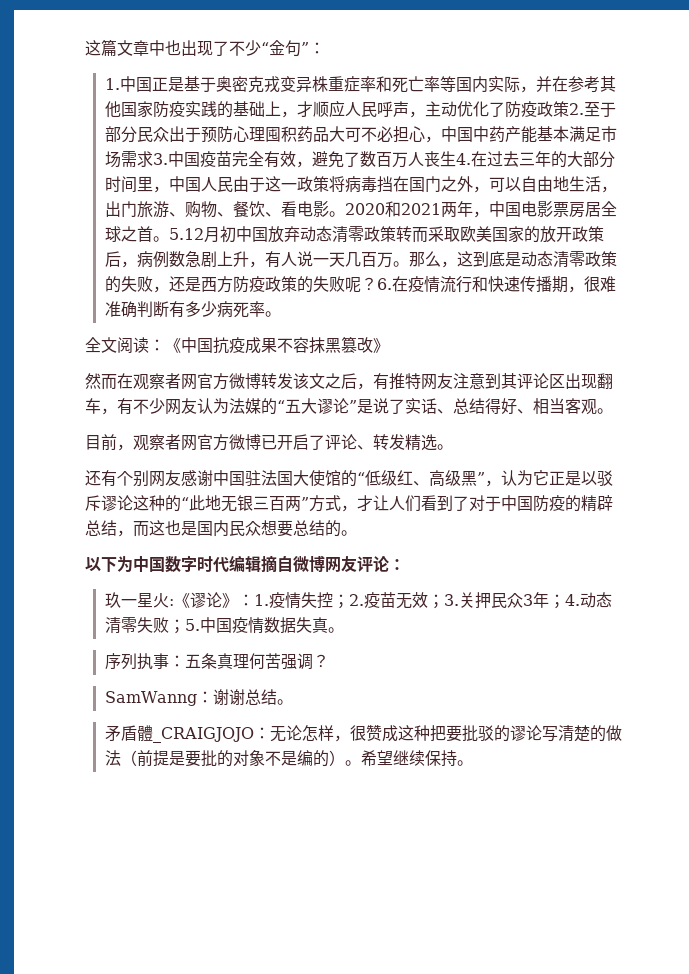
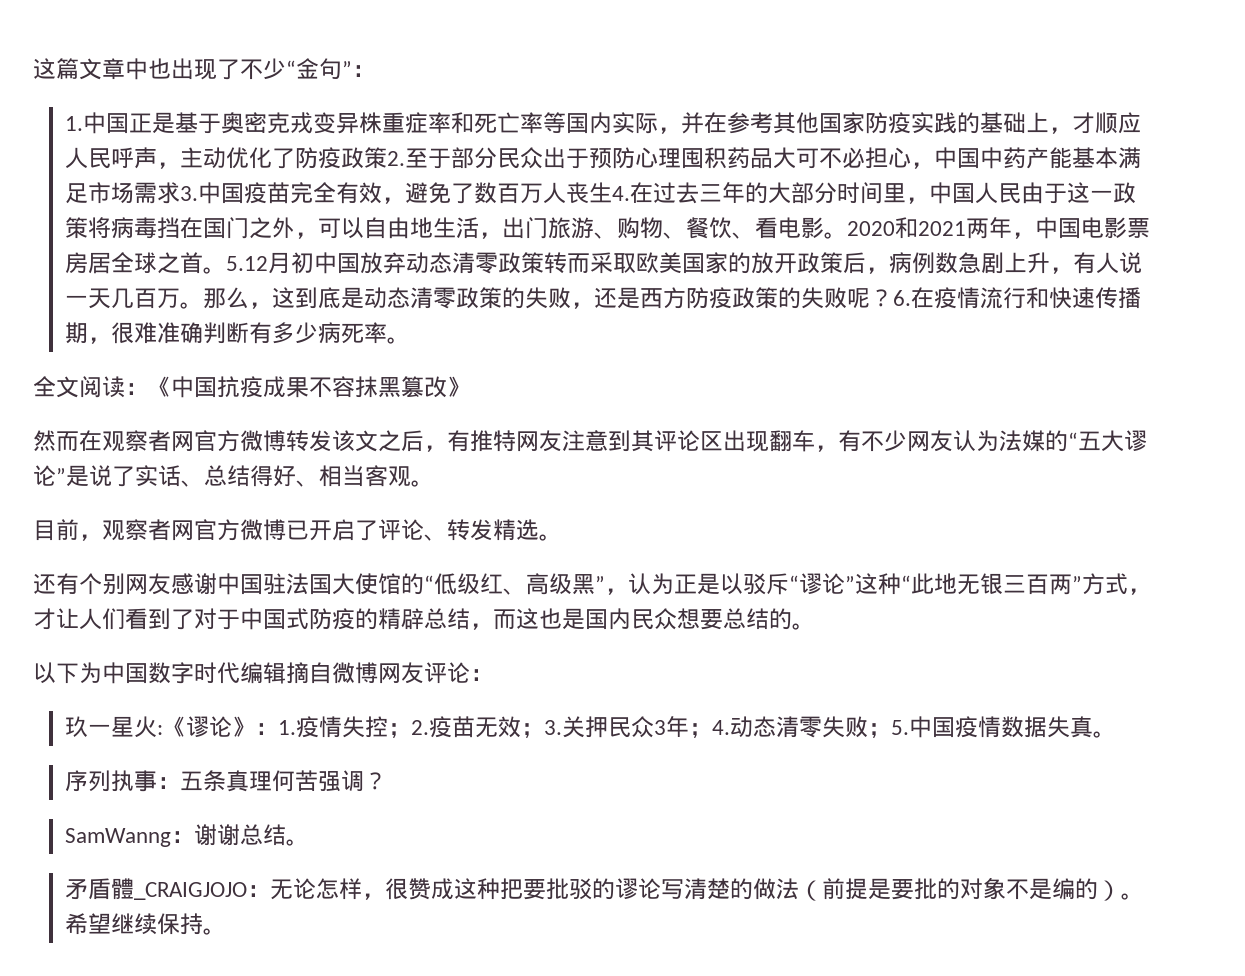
[533,470,549,486] 它 -> (674, 584) none
[101,495,181,512] 谬论这种的 -> [789,573,901,595] “谬论”这种
(533, 503) none -> [286,608,309,630] 式

